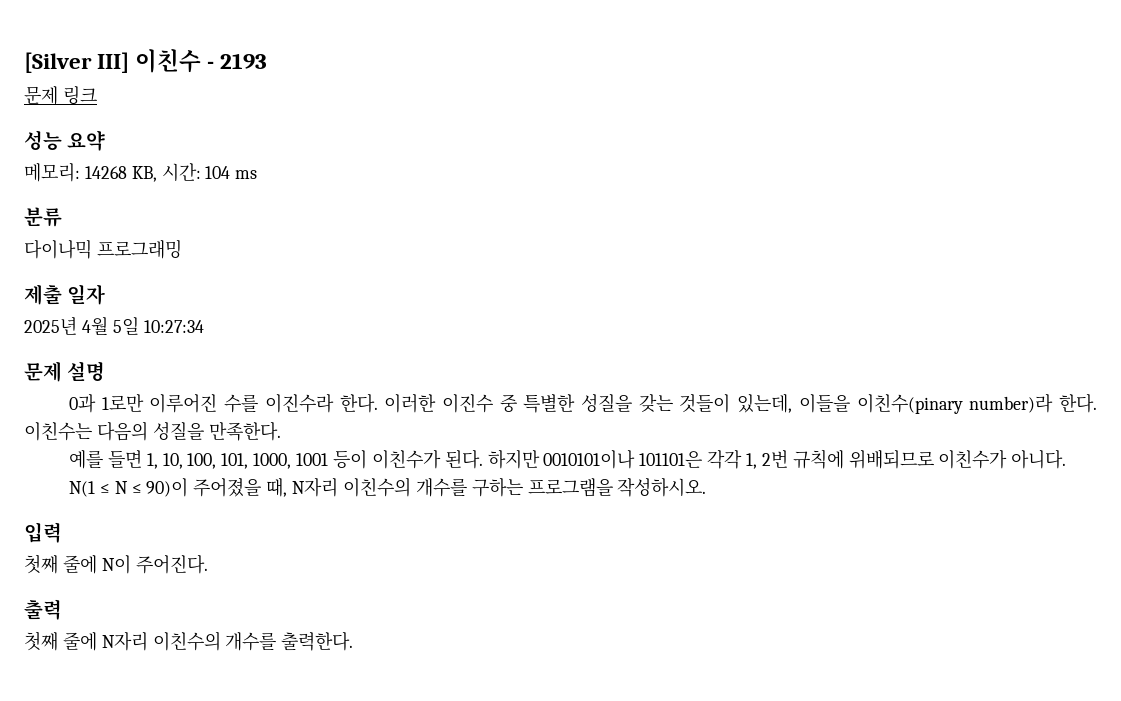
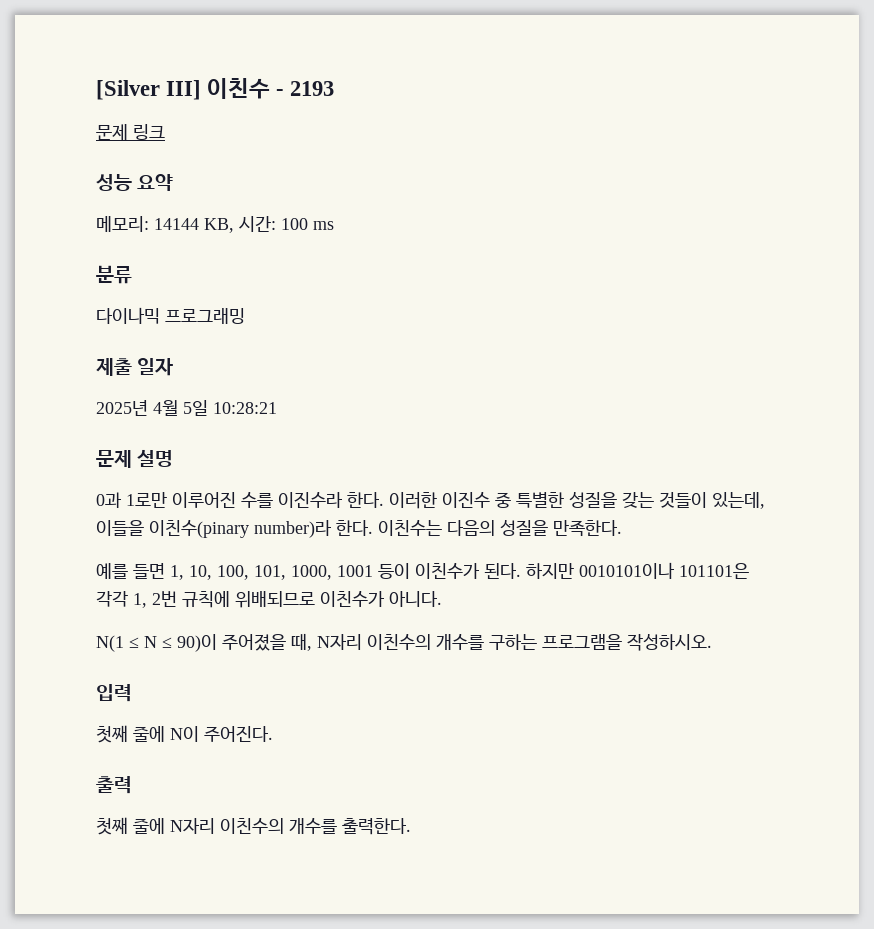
[84,166,127,179] 14268 -> [154,218,199,230] 14144
[205,166,231,179] 104 -> [281,218,308,230] 100
[143,320,204,333] 10:27:34 -> [213,402,277,414] 10:28:21

